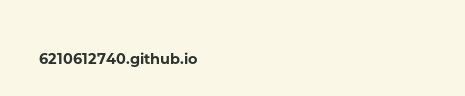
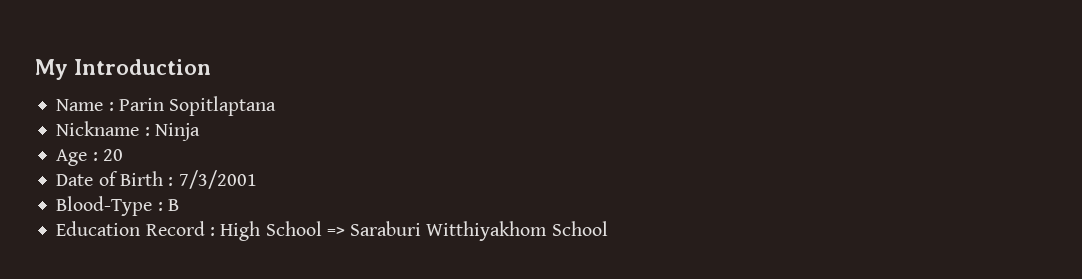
[39,52,198,67] 6210612740.github.io -> [35,59,211,80] [56,96,277,116] [56,121,200,141] [56,149,123,166] [56,170,257,189] [56,196,179,216] [56,221,608,241] My Introduction // Name : Parin Sopitlaptana // Nickname : Ninja // Age : 20 // Date of Birth : 7/3/2001 // Blood-Type : B // Education Record : High School => Saraburi Witthiyakhom School

